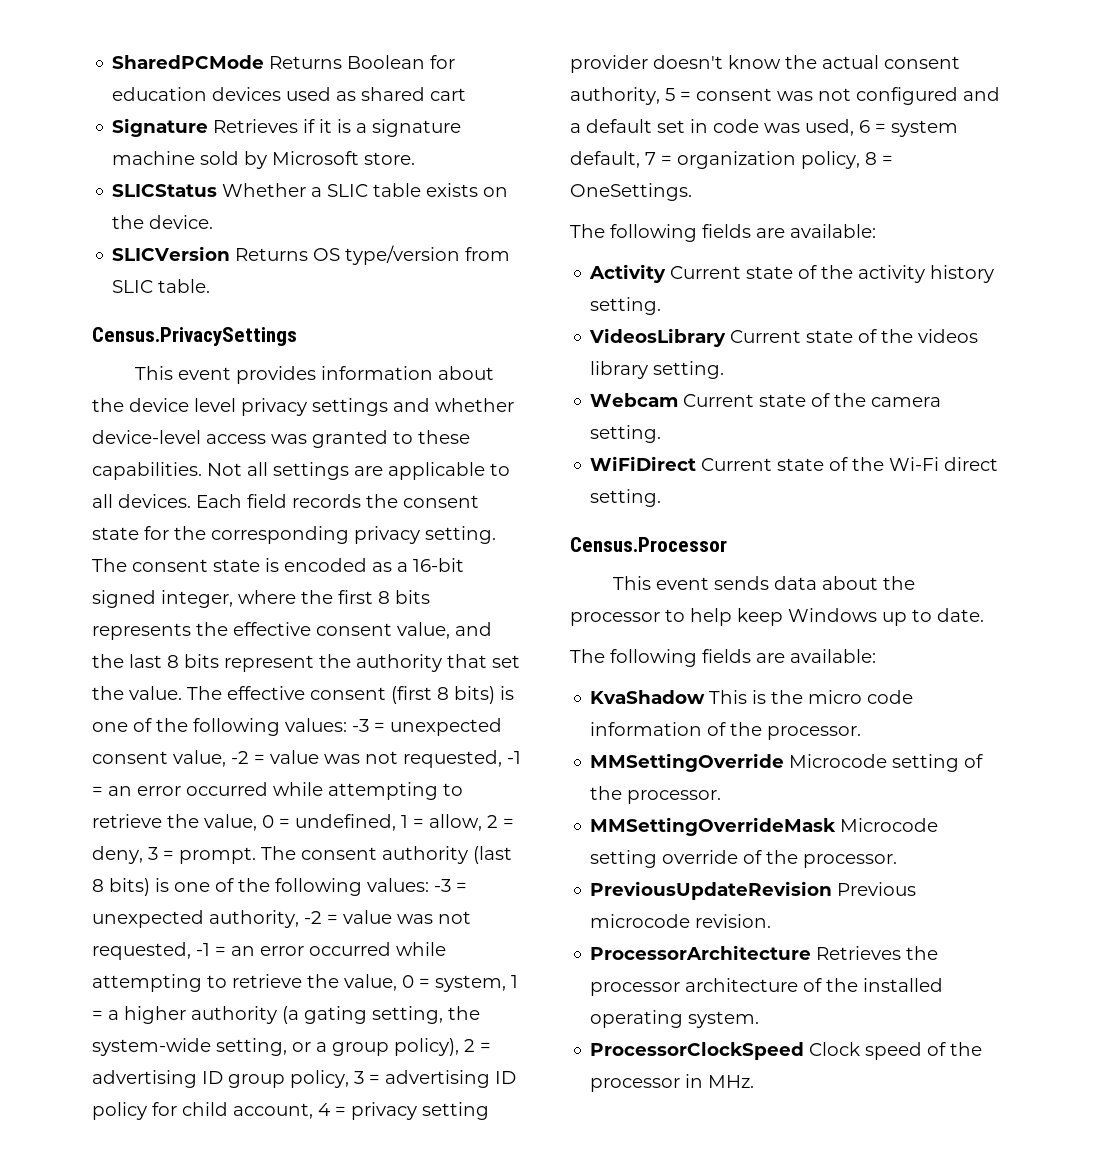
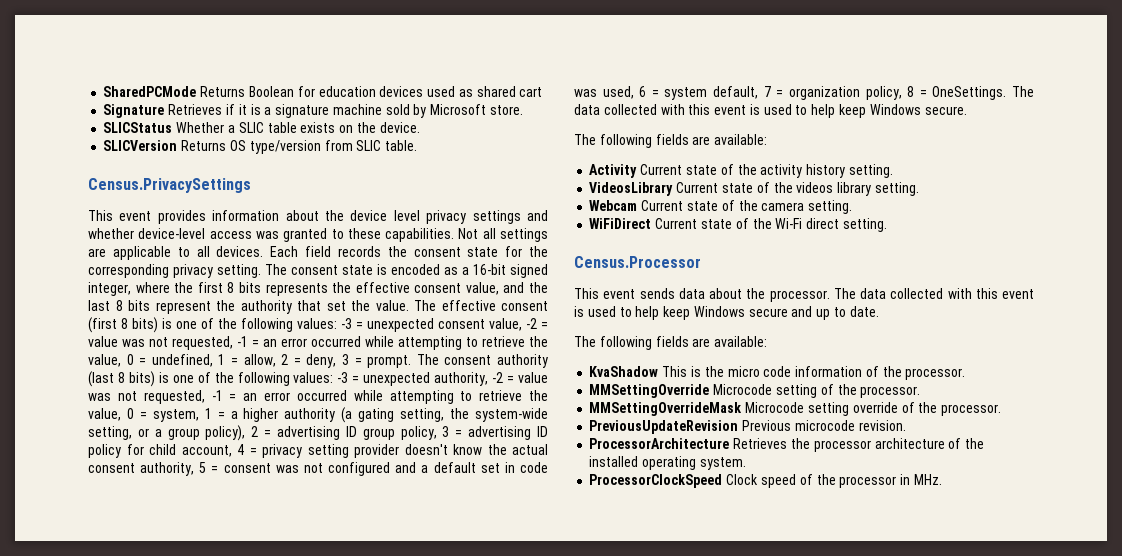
(692, 192) none -> [1012,86,1034,97] [574,104,967,118] The data collected with this event is used to help keep Windows secure.
[570,608,877,626] processor to help keep Windows -> [769,288,1034,302] [574,306,813,320] processor. The data collected with this event is used to help keep Windows secure and

